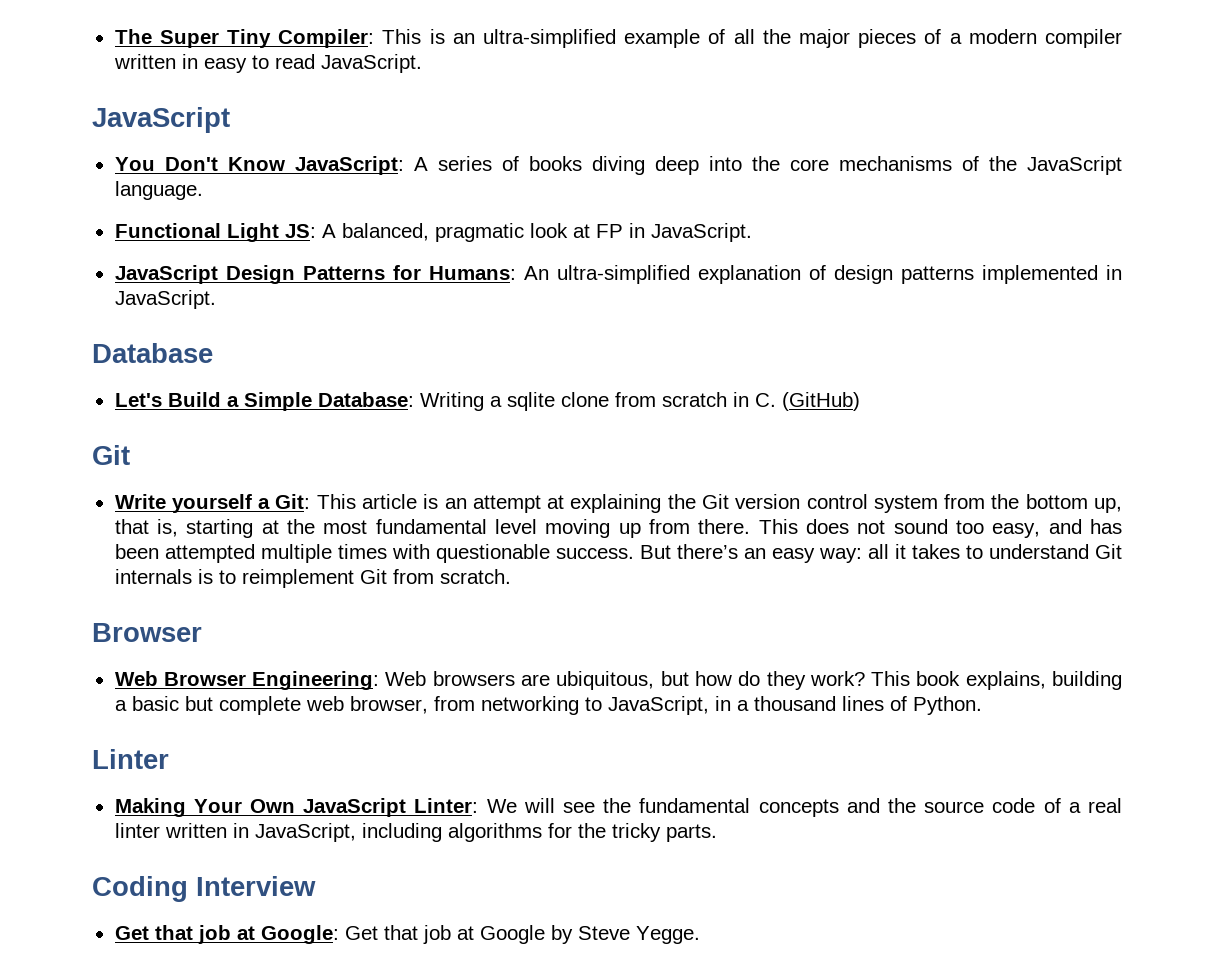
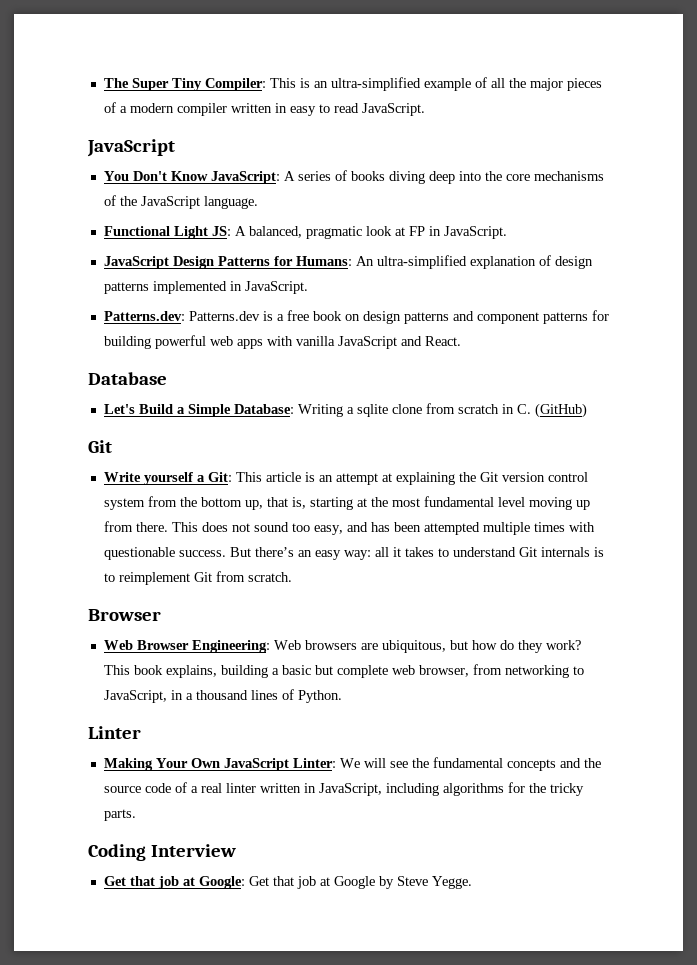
(216, 299) none -> [103,310,609,324] [103,335,461,349] // Patterns.dev: Patterns.dev is a free book on design patterns and component patterns for building powerful web apps with vanilla JavaScript and React.

